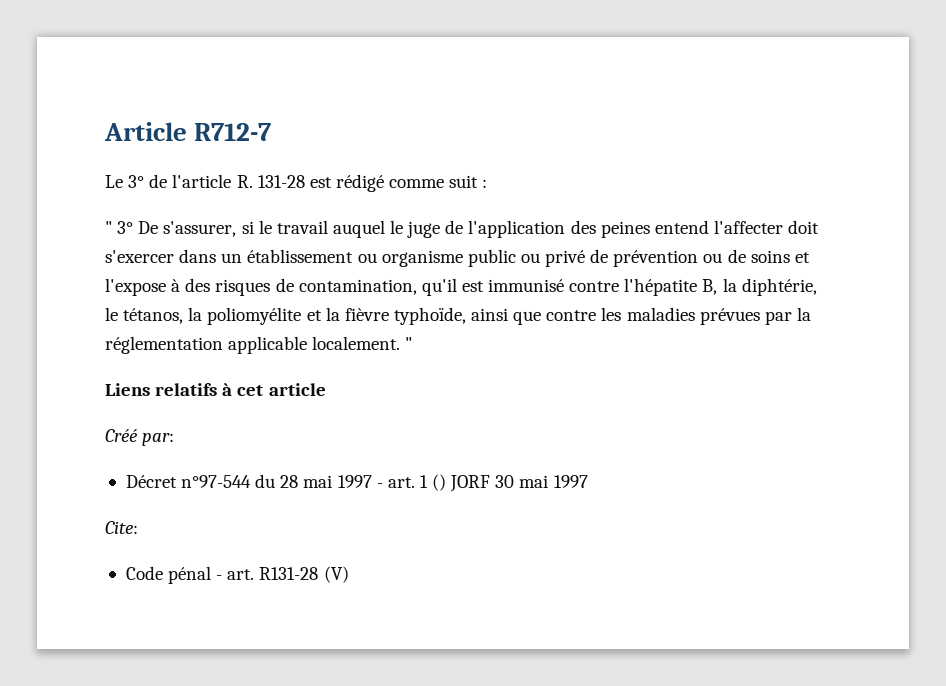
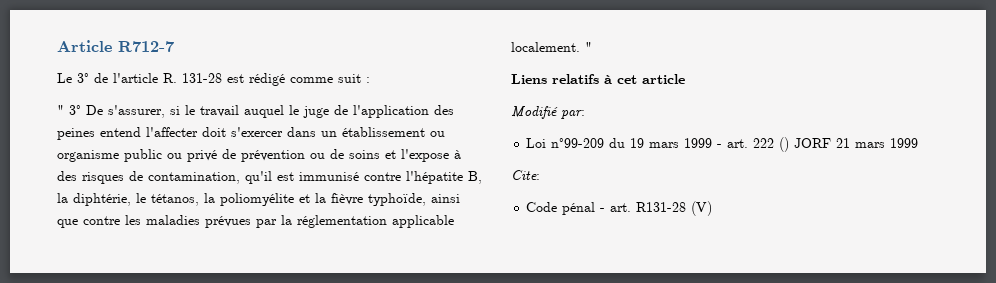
[105,429,138,442] Créé -> [511,106,558,119] Modifié
[125,474,428,488] Décret n°97-544 du 28 mai 1997 - art. 1 -> [526,138,775,148] Loi n°99-209 du 19 mars 1999 - art. 222
[495,475,588,488] 30 mai 1997 -> [836,138,919,148] 21 mars 1999

